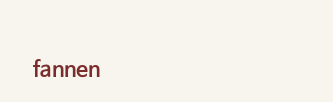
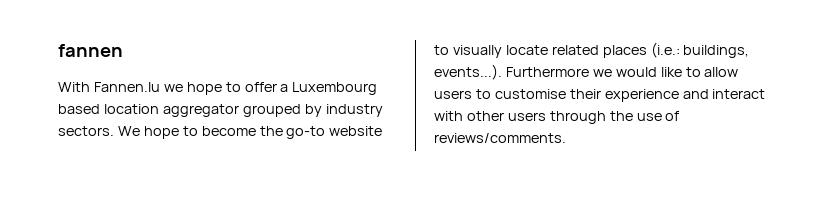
(100, 68) none -> [58,82,378,95] [58,104,383,117] [58,126,383,139] [434,42,750,58] [434,64,739,80] [434,89,766,102] [434,111,680,124] [434,133,566,143] // With Fannen.lu we hope to offer a Luxembourg based location aggregator grouped by industry sectors. We hope to become the go-to website to visually locate related places (i.e.: buildings, events...). Furthermore we would like to allow users to customise their experience and interact with other users through the use of reviews/comments.

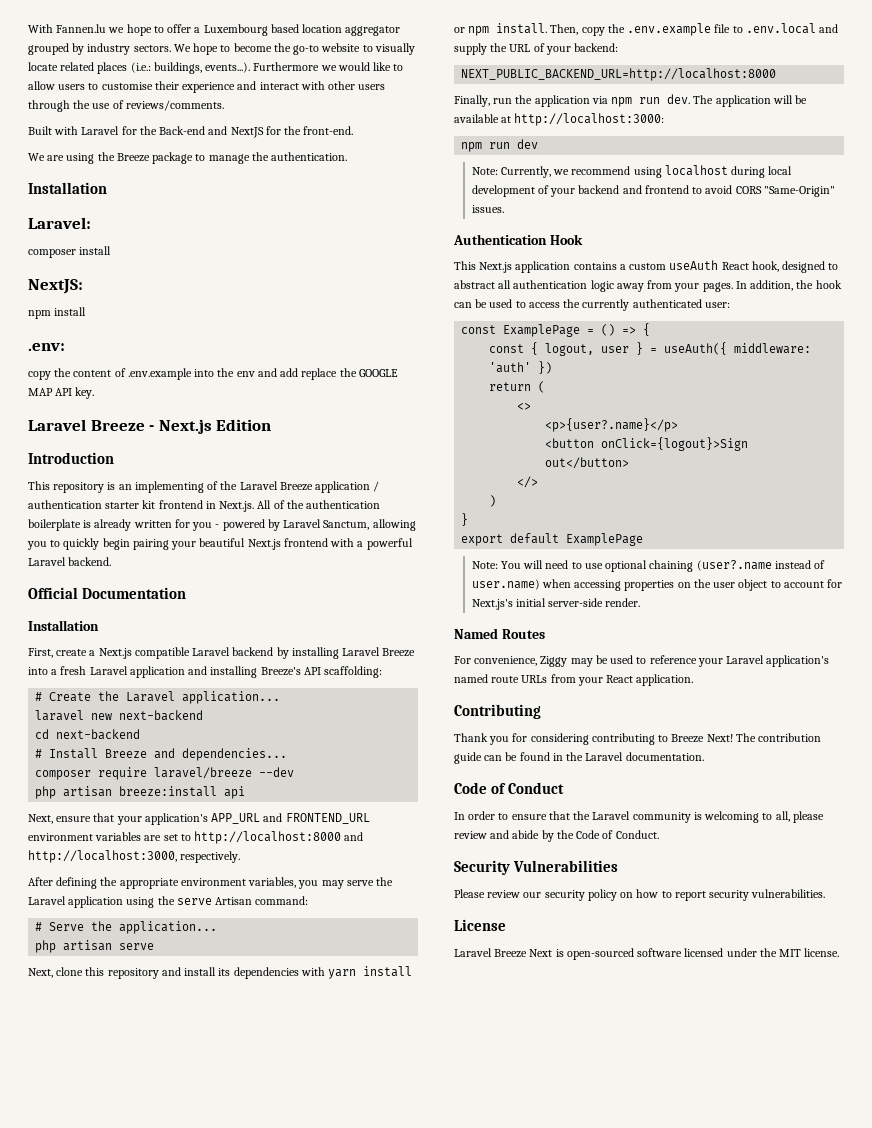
[58,44,123,57] fannen // -> (28, 28) none
(566, 138) none -> [28,126,354,138] [28,152,348,164] [28,182,107,194] [28,217,91,229] [28,246,112,258] [28,279,83,294] [28,307,87,319] [28,343,65,351] [28,368,398,380] [28,387,95,399] [28,419,272,434] [28,452,114,464] [28,481,380,493] [28,500,381,512] [28,519,416,531] [27,538,413,550] [28,557,112,566] [28,587,187,599] [28,620,99,631] [28,647,416,659] [28,666,383,678] [35,691,281,704] [35,710,204,721] [35,729,141,740] [35,748,288,761] [35,767,295,780] [35,786,246,799] [28,813,370,825] [28,831,364,844] [28,850,241,863] [28,877,394,889] [28,896,309,908] [35,921,218,934] [35,940,155,953] [28,966,413,979] [454,23,839,36] [454,43,619,55] [461,68,777,81] [454,94,808,107] [454,113,665,126] [461,139,539,152] [471,165,793,178] [471,185,835,197] [471,205,504,213] [453,234,583,245] [454,260,839,273] [454,280,842,292] [454,299,730,311] [461,323,651,337] [489,342,812,356] [489,361,553,374] [489,381,546,393] [517,403,532,410] [545,418,679,432] [545,437,749,451] [545,457,630,469] [517,476,539,488] [489,495,497,507] [461,513,469,526] [461,533,644,546] [471,560,826,572] [471,579,843,591] [471,598,641,610] [454,628,545,639] [454,655,830,667] [454,674,694,686] [454,704,541,719] [454,733,822,745] [454,752,704,764] [454,782,565,794] [454,811,824,823] [454,830,659,842] [454,860,619,875] [454,889,826,901] [454,919,506,931] [454,948,840,960] // Built with Laravel for the Back-end and NextJS for the front-end. // We are using the Breeze package to manage the authentication. // Installation // Laravel: // composer install // NextJS: // npm install // .env: // copy the content of .env.example into the env and add replace the GOOGLE MAP API key. // Laravel Breeze - Next.js Edition // Introduction // This repository is an implementing of the Laravel Breeze application / authentication starter kit frontend in Next.js. All of the authentication boilerplate is already written for you - powered by Laravel Sanctum, allowing you to quickly begin pairing your beautiful Next.js frontend with a powerful Laravel backend. // Official Documentation // Installation // First, create a Next.js compatible Laravel backend by installing Laravel Breeze into a fresh Laravel application and installing Breeze's API scaffolding: // # Create the Laravel application... // laravel new next-backend // cd next-backend // # Install Breeze and dependencies... // composer require laravel/breeze --dev // php artisan breeze:install api // Next, ensure that your application's APP_URL and FRONTEND_URL environment variables are set to http://localhost:8000 and http://localhost:3000, respectively. // After defining the appropriate environment variables, you may serve the Laravel application using the serve Artisan command: // # Serve the application... // php artisan serve // Next, clone this repository and install its dependencies with yarn install or npm install. Then, copy the .env.example file to .env.local and supply the URL of your backend: // NEXT_PUBLIC_BACKEND_URL=http://localhost:8000 // Finally, run the application via npm run dev. The application will be available at http://localhost:3000: // npm run dev // Note: Currently, we recommend using localhost during local development of your backend and frontend to avoid CORS "Same-Origin" issues. // Authentication Hook // This Next.js application contains a custom useAuth React hook, designed to abstract all authentication logic away from your pages. In addition, the hook can be used to access the currently authenticated user: // const ExamplePage = () => { // const { logout, user } = useAuth({ middleware: 'auth' }) // return ( // <> // <p>{user?.name}</p> // <button onClick={logout}>Sign out</button> // </> // ) // } // export default ExamplePage // Note: You will need to use optional chaining (user?.name instead of user.name) when accessing properties on the user object to account for Next.js's initial server-side render. // Named Routes // For convenience, Ziggy may be used to reference your Laravel application's named route URLs from your React application. // Contributing // Thank you for considering contributing to Breeze Next! The contribution guide can be found in the Laravel documentation. // Code of Conduct // In order to ensure that the Laravel community is welcoming to all, please review and abide by the Code of Conduct. // Security Vulnerabilities // Please review our security policy on how to report security vulnerabilities. // License // Laravel Breeze Next is open-sourced software licensed under the MIT license.

